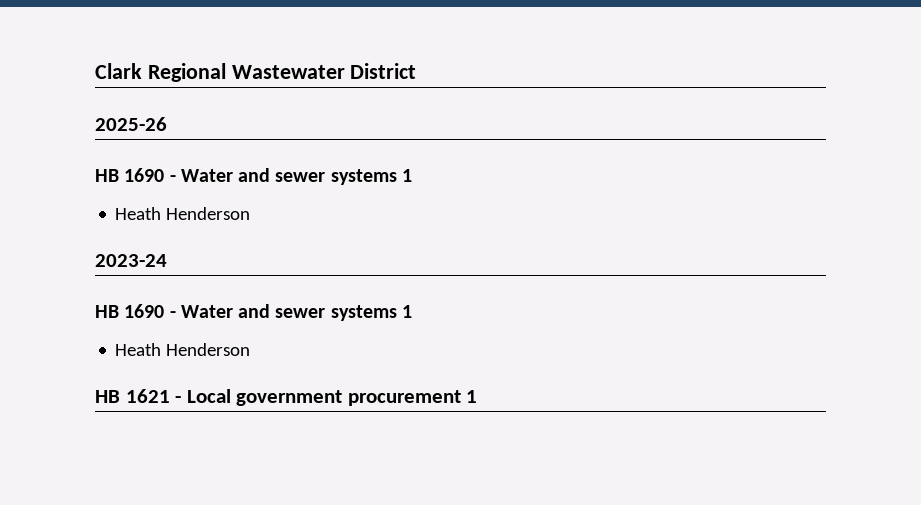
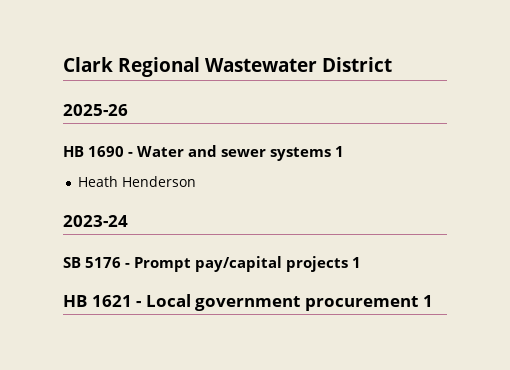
[95,304,412,321] [115,343,251,356] HB 1690 - Water and sewer systems 1 // Heath Henderson -> [63,256,362,272] SB 5176 - Prompt pay/capital projects 1

